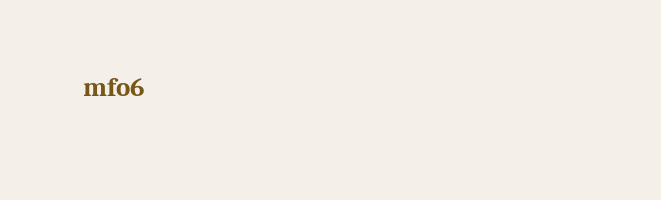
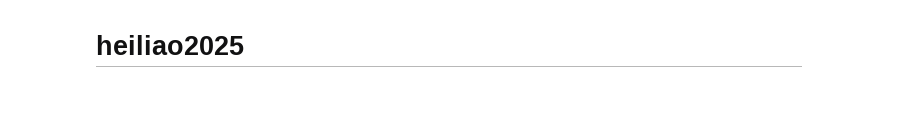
[83,78,145,96] mfo6 -> [96,35,244,55] heiliao2025

